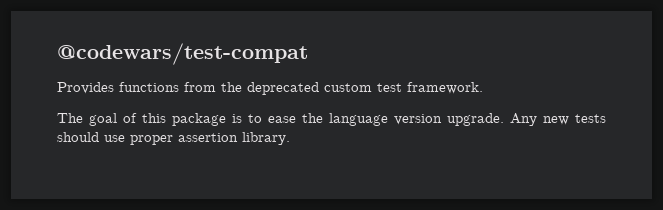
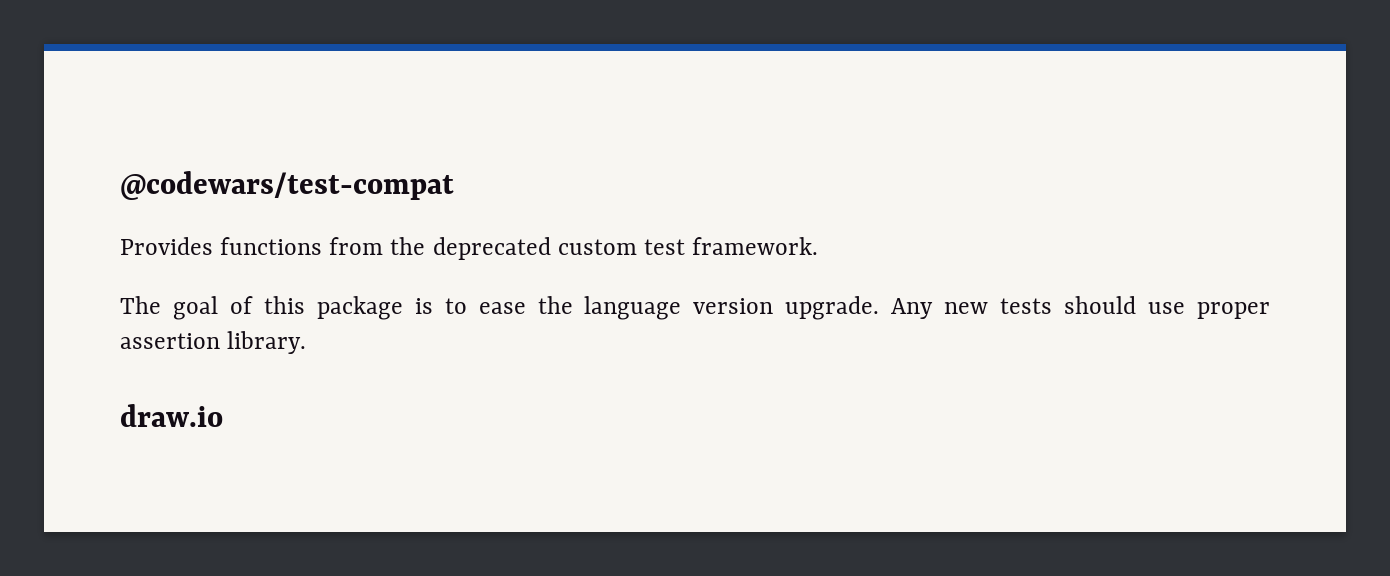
(290, 138) none -> [120,404,223,427] // draw.io

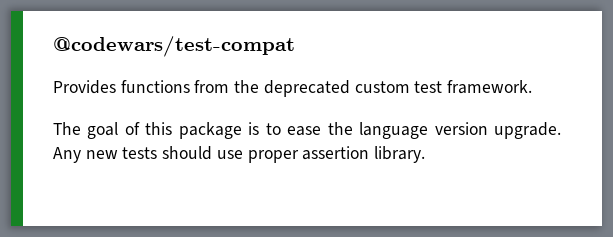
[120,404,223,427] // draw.io -> (426, 154) none

